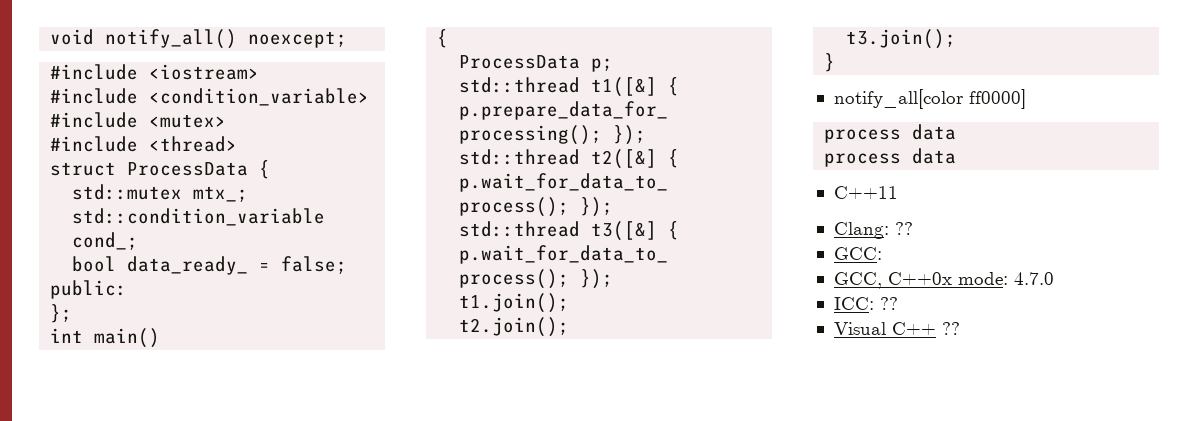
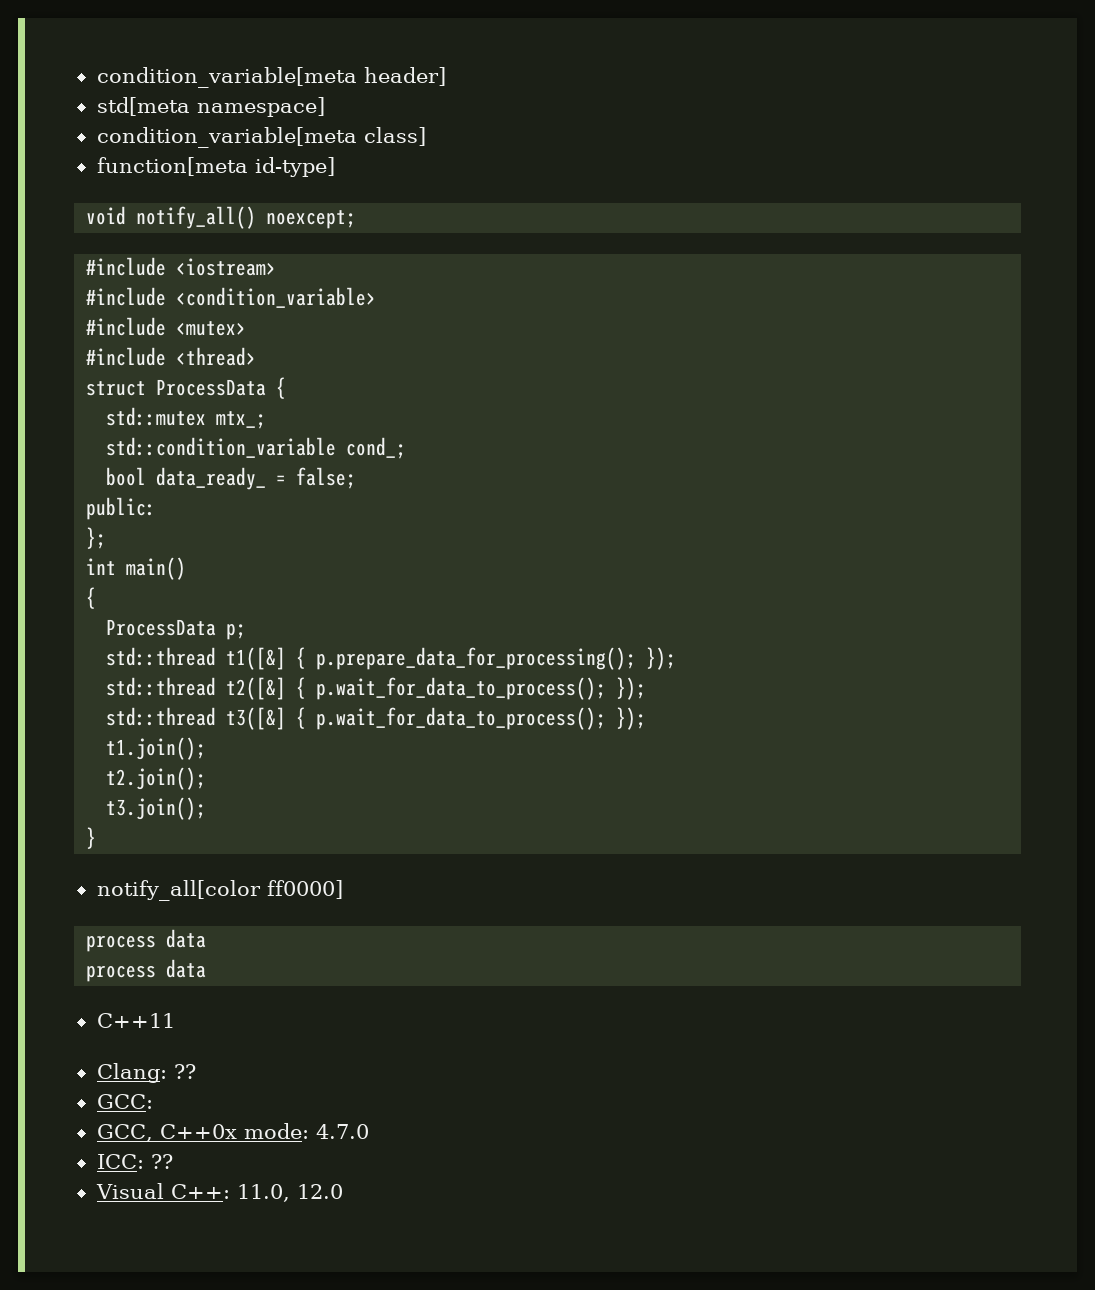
(50, 37) none -> [96,67,446,88] [96,97,325,117] [96,127,426,148] [96,157,335,177] condition_variable[meta header] // std[meta namespace] // condition_variable[meta class] // function[meta id-type] //
[891,322,960,335] C++ ?? -> [170,1184,343,1202] C++: 11.0, 12.0

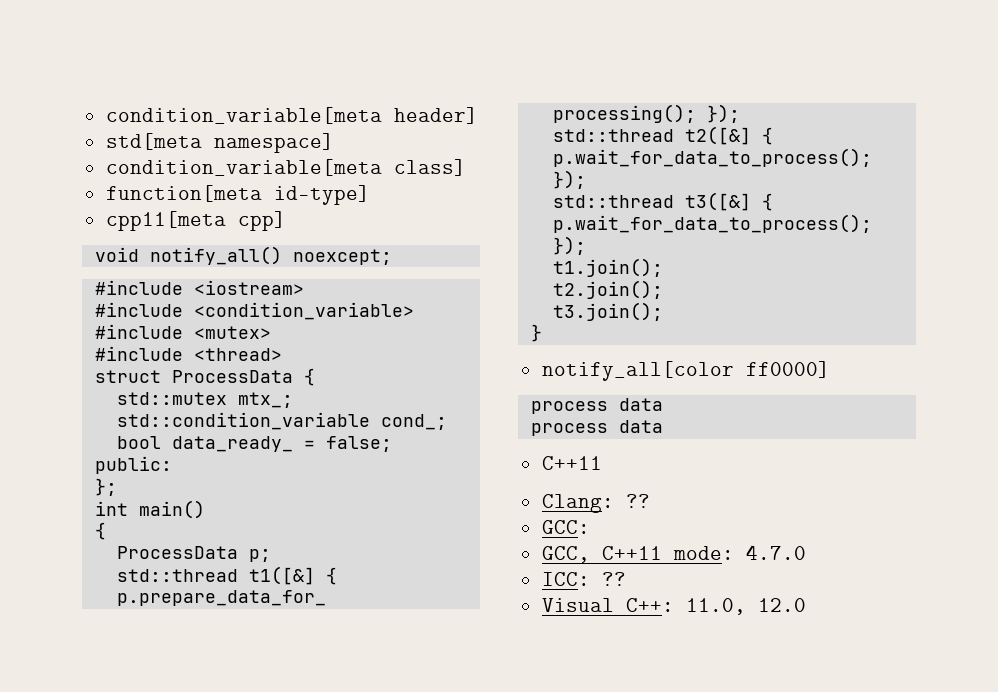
(335, 167) none -> [105,211,286,231] // cpp11[meta cpp]
[159,1124,237,1139] C++0x -> [601,546,662,560] C++11

